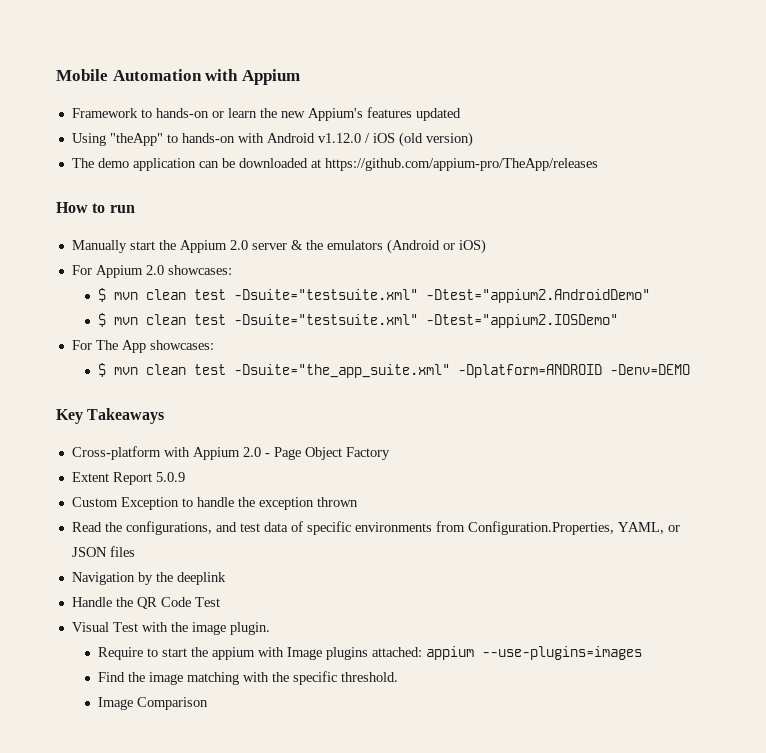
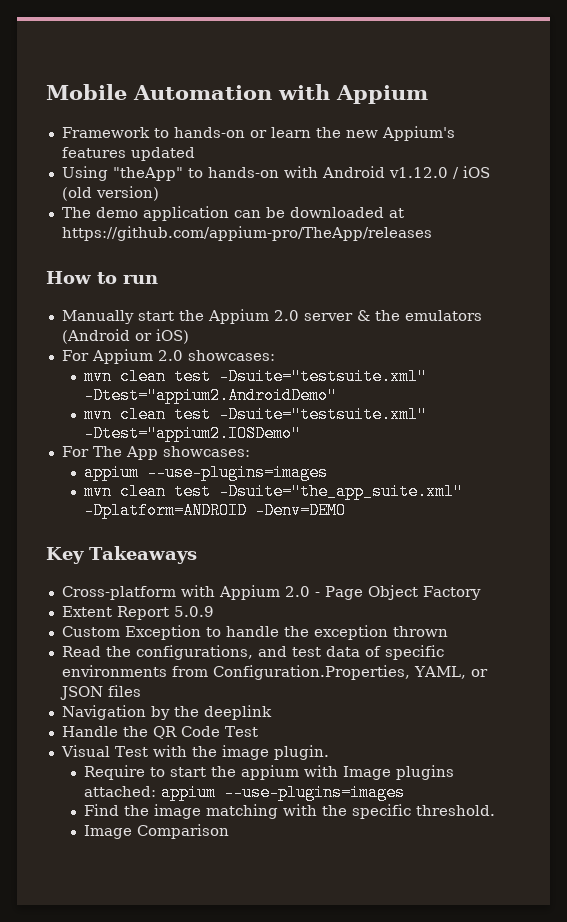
[97,288,106,302] $ -> (275, 355) none
[97,313,106,327] $ -> (338, 395) none
[97,363,106,377] $ -> [84,464,329,481] appium --use-plugins=images //

